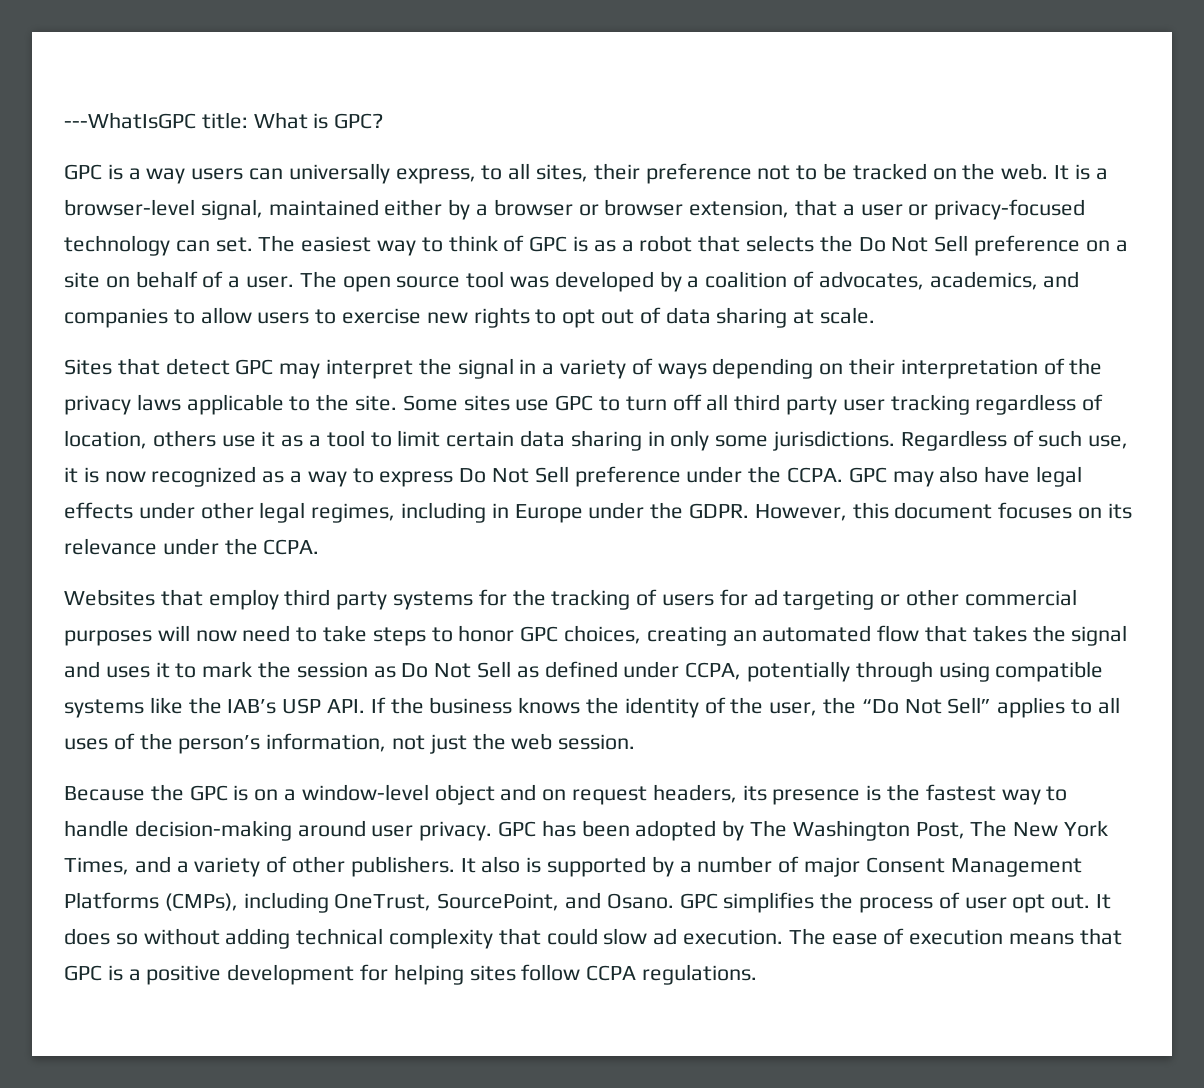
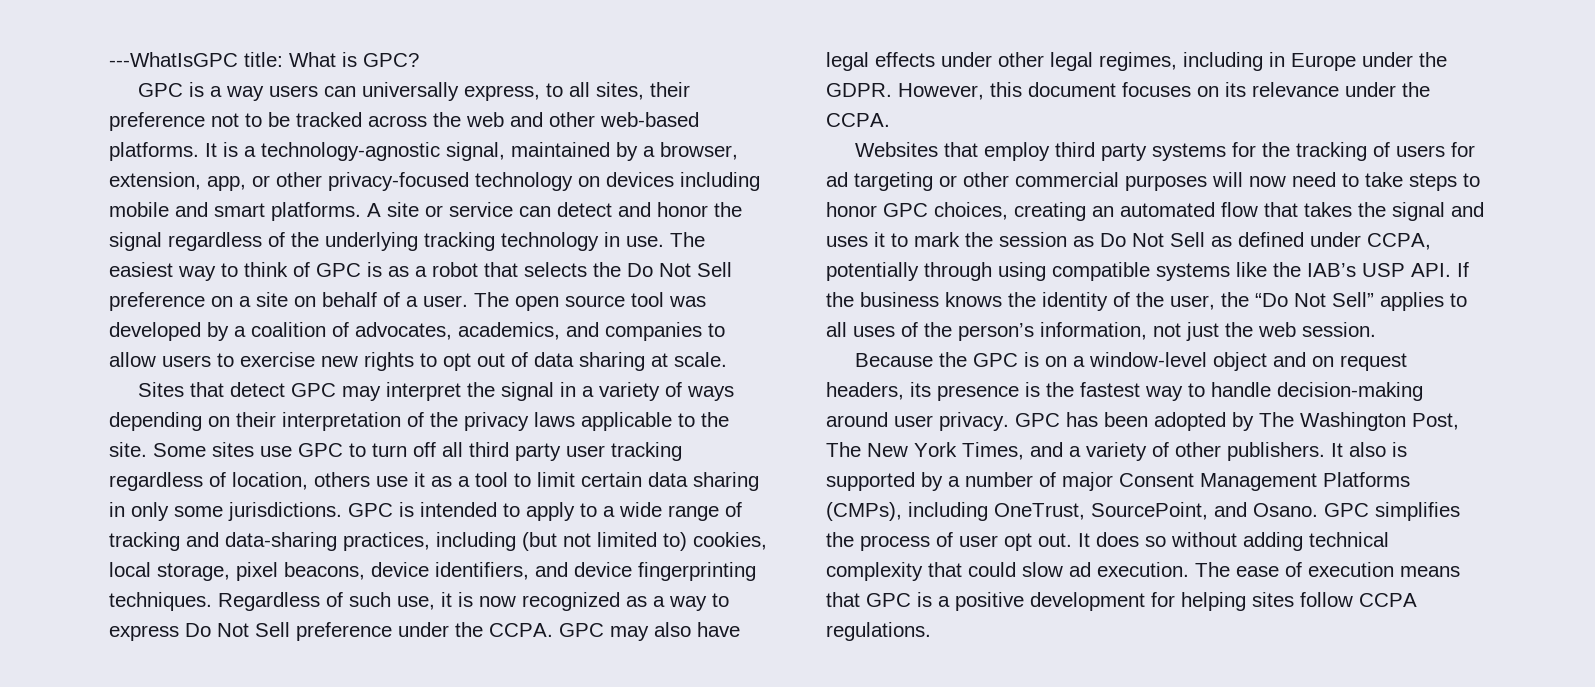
[932,163,1049,180] on the web. -> [368,112,699,127] [109,142,199,161] across the web and other web-based platforms.
[64,199,195,216] browser-level -> [261,142,440,161] technology-agnostic
[384,199,1086,220] [64,235,253,256] either by a browser or browser extension, that a user or privacy-focused technology can set. -> [616,142,738,161] [109,172,760,191] [109,202,742,221] [109,232,664,251] by a browser, extension, app, or other privacy-focused technology on devices including mobile and smart platforms. A site or service can detect and honor the signal regardless of the underlying tracking technology in use.
(896, 440) none -> [348,502,742,521] [109,532,767,551] [109,562,756,581] [109,592,212,611] GPC is intended to apply to a wide range of tracking and data-sharing practices, including (but not limited to) cookies, local storage, pixel beacons, device identifiers, and device fingerprinting techniques.

